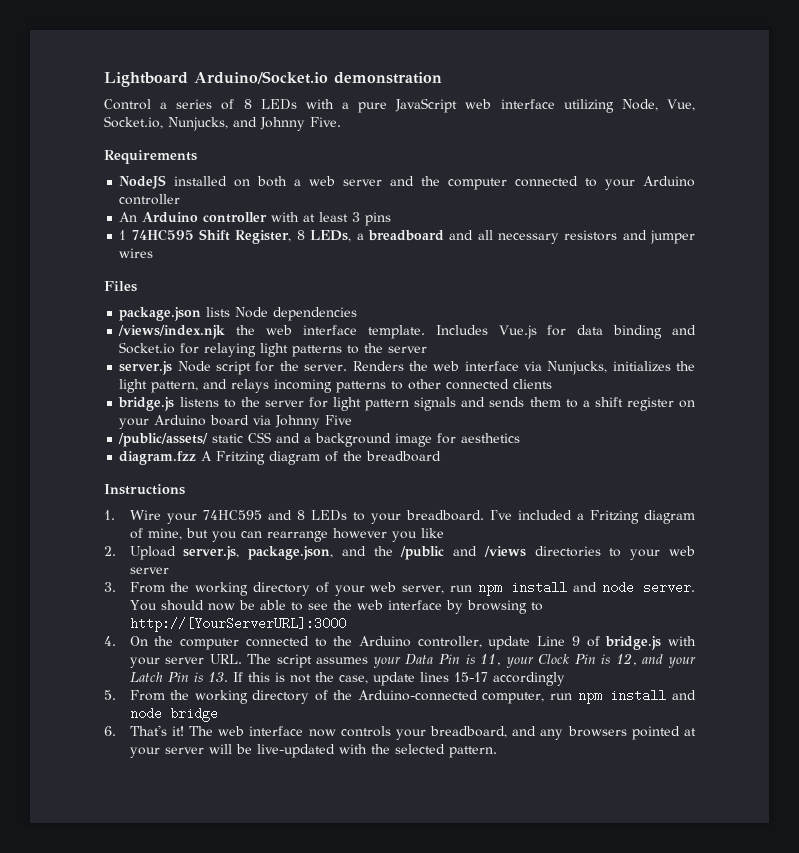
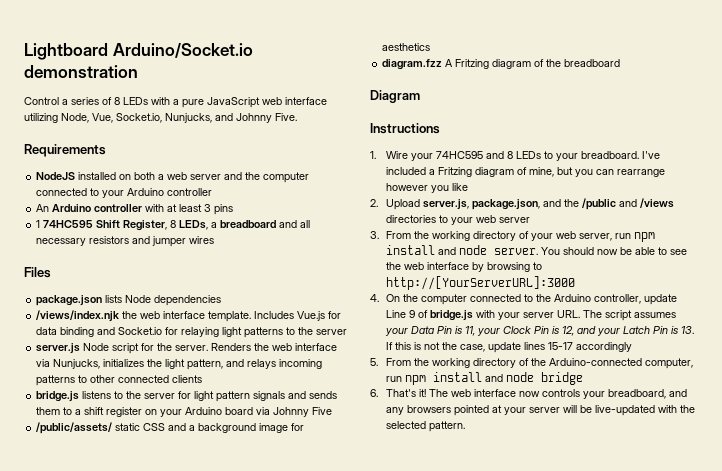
(442, 456) none -> [370,90,420,103] // Diagram

